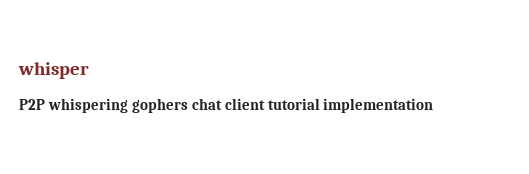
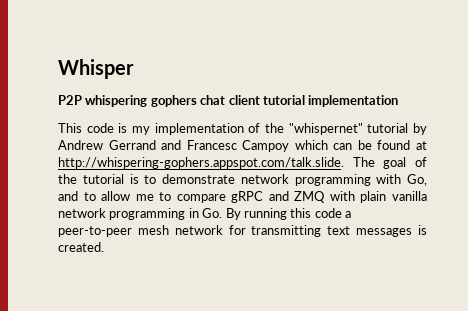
[18,62,89,79] whisper -> [58,59,134,79] Whisper
(434, 105) none -> [58,123,427,135] [58,140,427,152] [58,157,428,169] [58,174,427,186] [58,191,428,203] [58,208,351,220] [58,225,427,237] [58,242,104,252] // This code is my implementation of the "whispernet" tutorial by Andrew Gerrand and Francesc Campoy which can be found at http://whispering-gophers.appspot.com/talk.slide. The goal of the tutorial is to demonstrate network programming with Go, and to allow me to compare gRPC and ZMQ with plain vanilla network programming in Go. By running this code a peer-to-peer mesh network for transmitting text messages is created.

